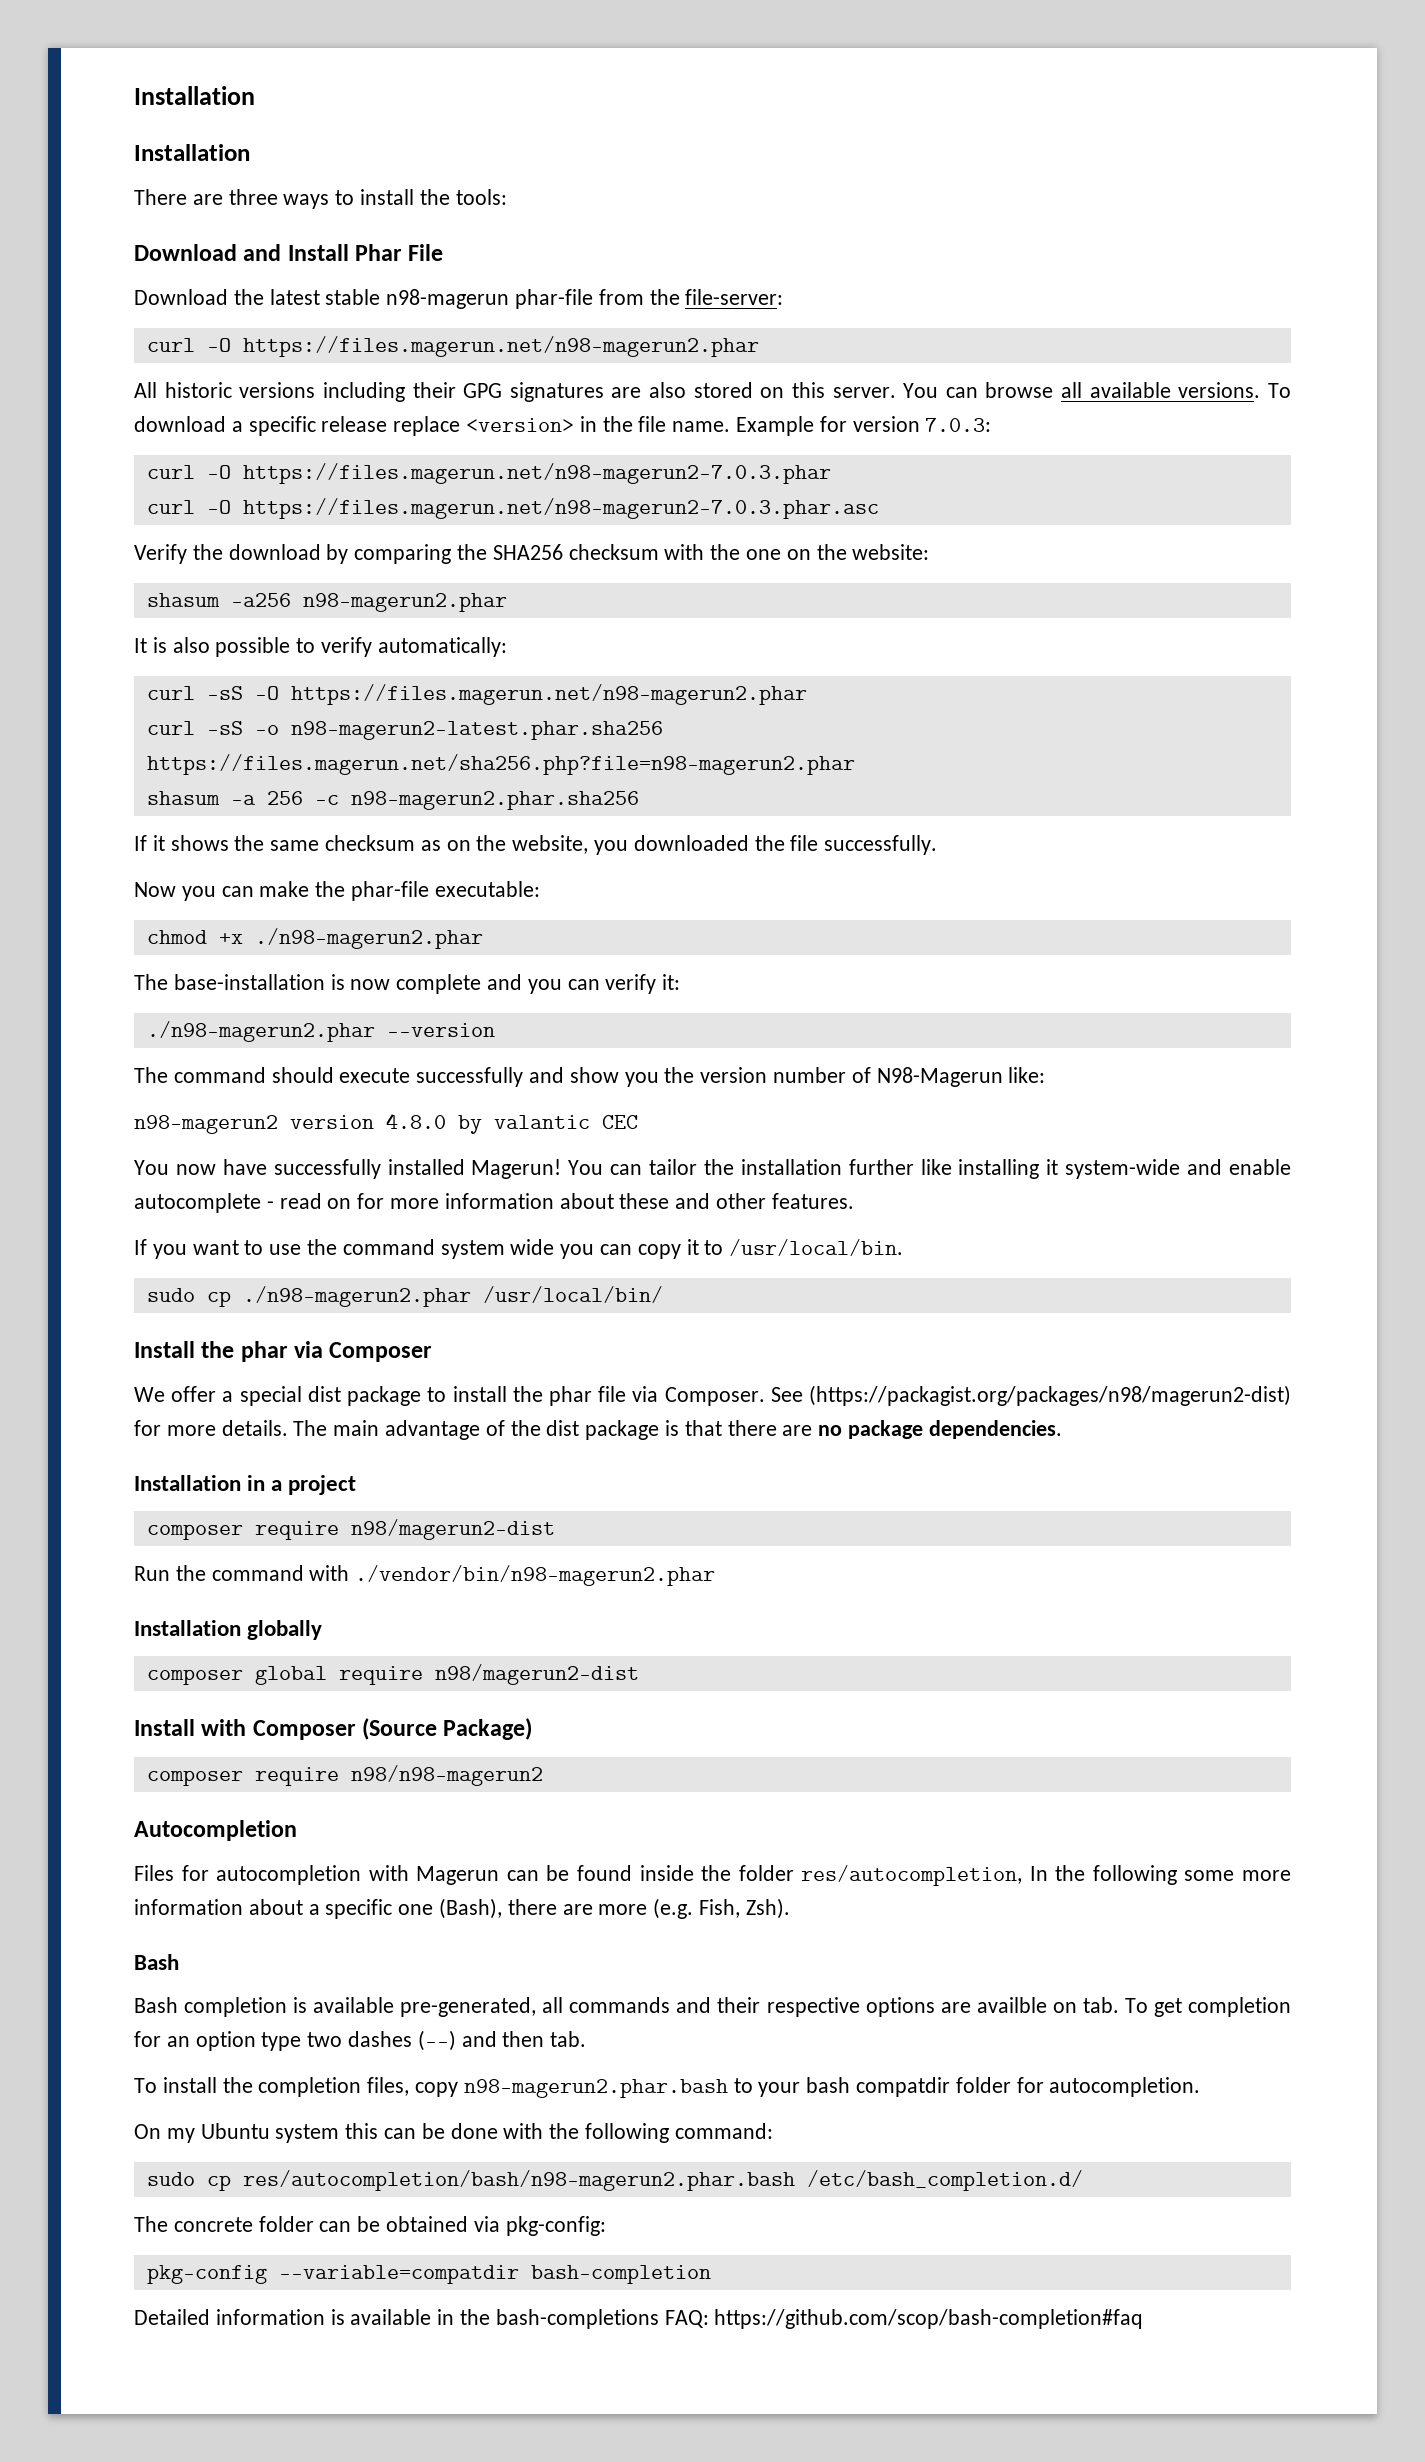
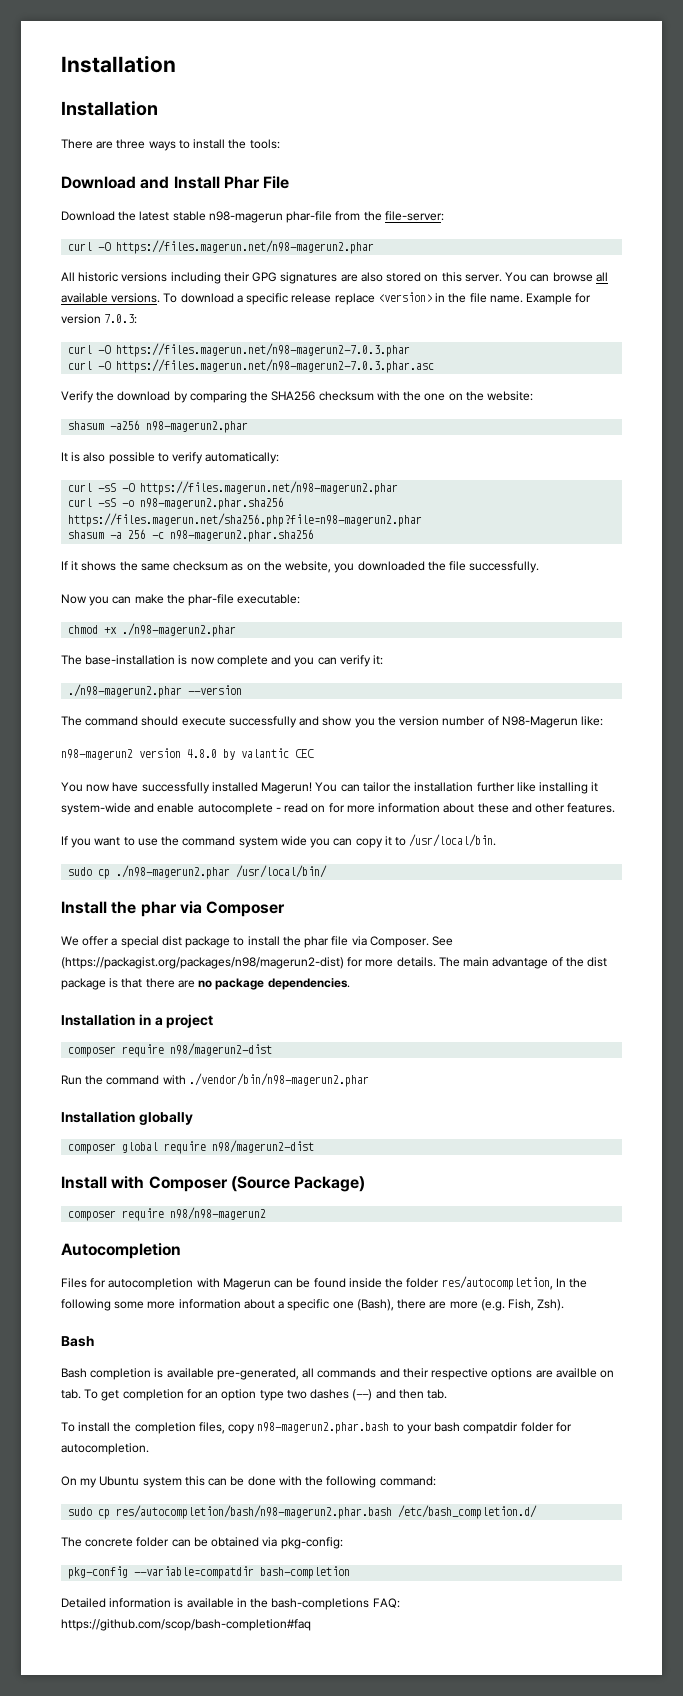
[290,721,663,740] n98-magerun2-latest.phar.sha256 -> [140,497,285,510] n98-magerun2.phar.sha256

